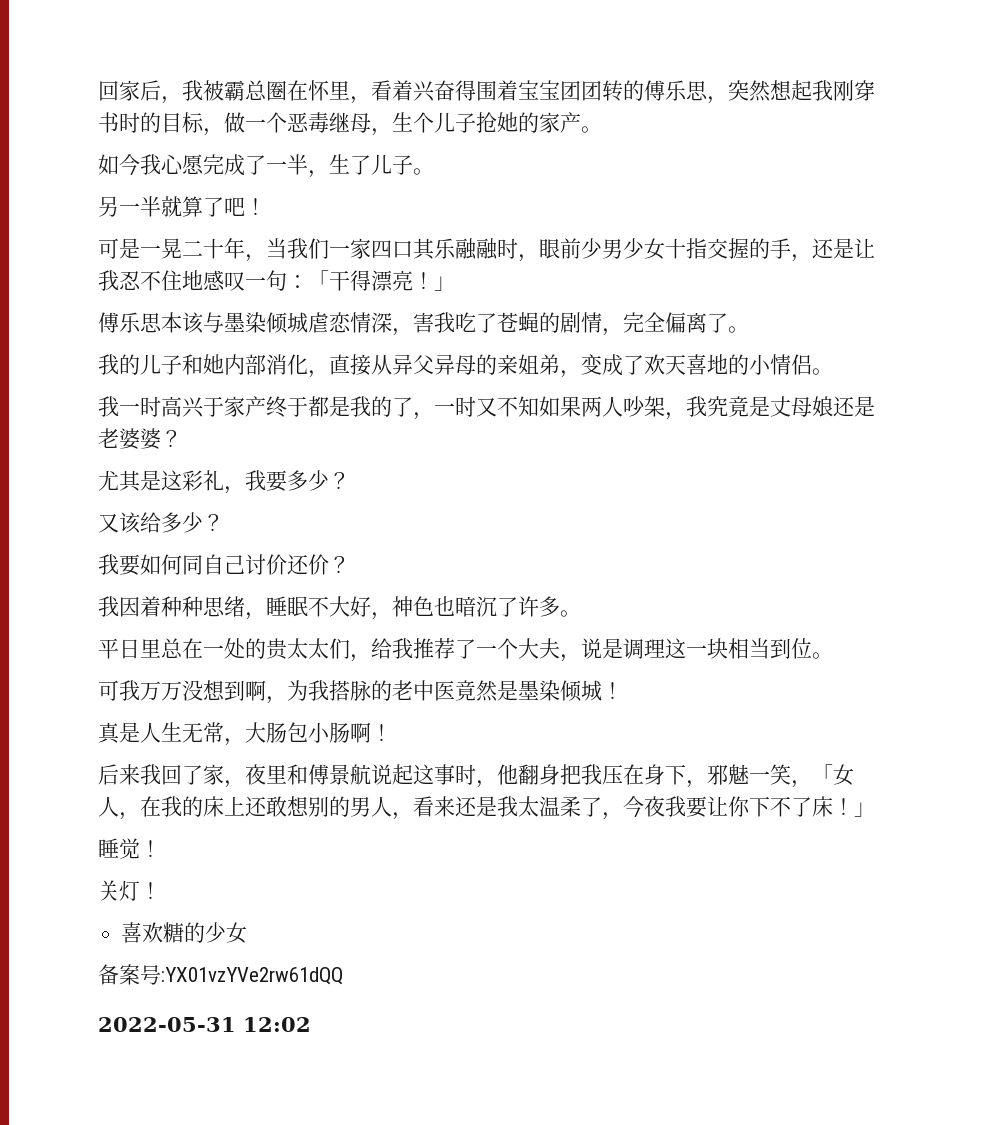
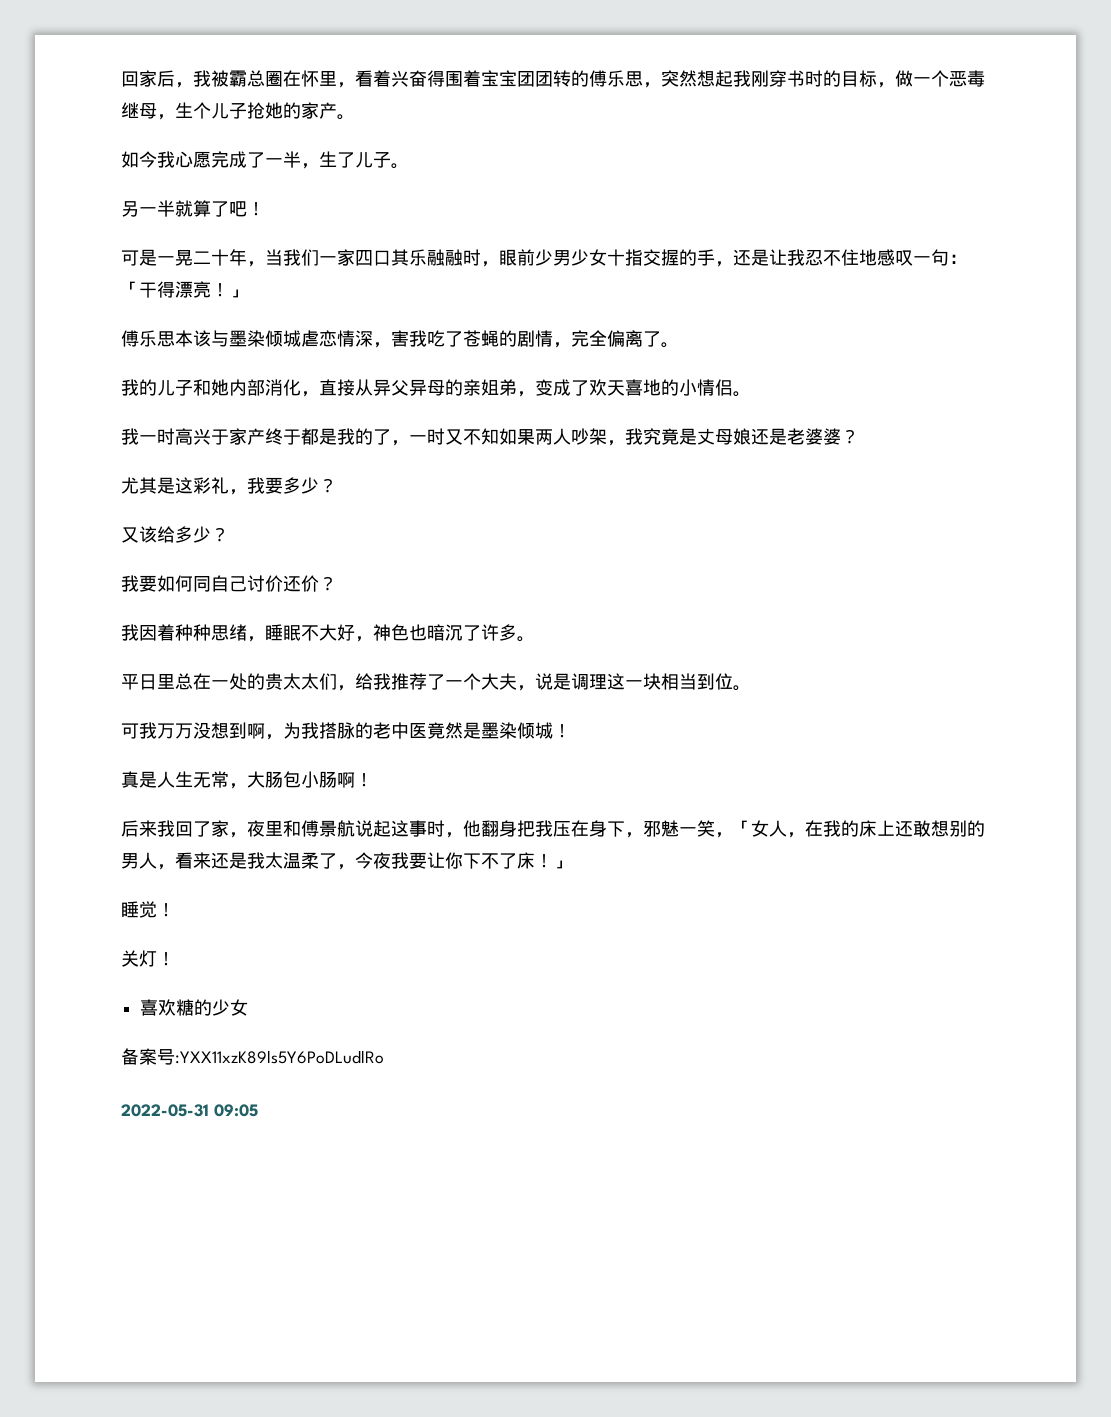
[161,967,343,985] :YX01vzYVe2rw61dQQ -> [175,1050,384,1064] :YXX11xzK89ls5Y6PoDLudlRo
[243,1017,311,1032] 12:02 -> [214,1104,258,1117] 09:05

